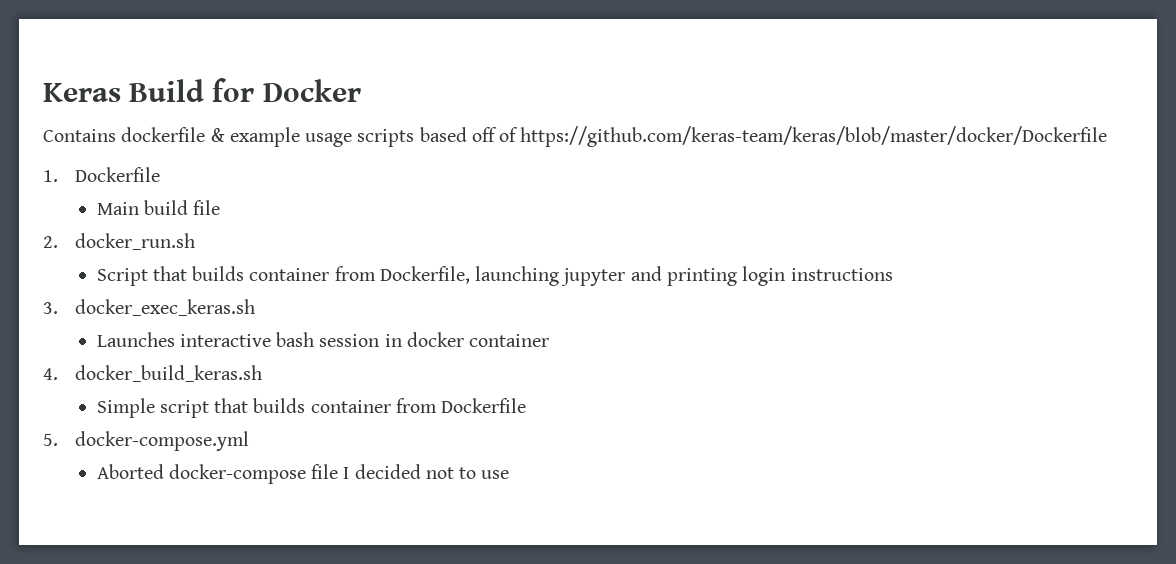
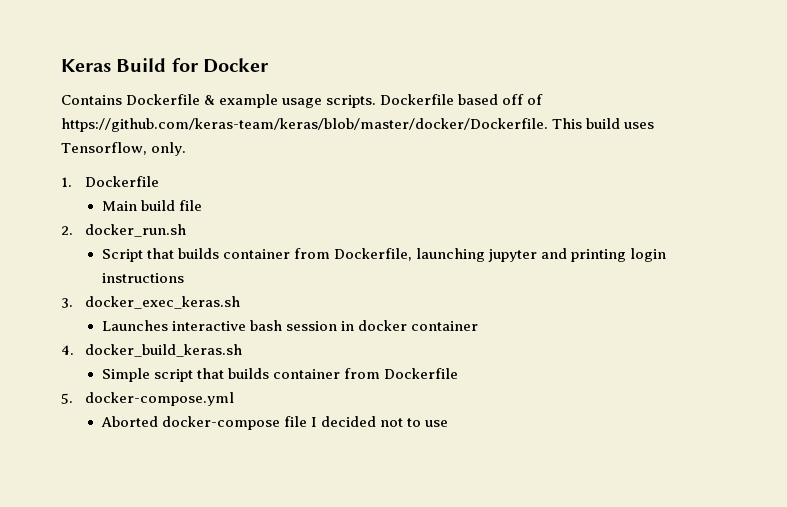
[121,127,206,142] dockerfile -> [126,94,201,105] Dockerfile
[357,129,415,147] scripts -> [326,94,455,108] scripts. Dockerfile
[520,126,1108,147] https://github.com/keras-team/keras/blob/master/docker/Dockerfile -> [61,118,655,132] [61,142,187,156] https://github.com/keras-team/keras/blob/master/docker/Dockerfile. This build uses Tensorflow, only.

